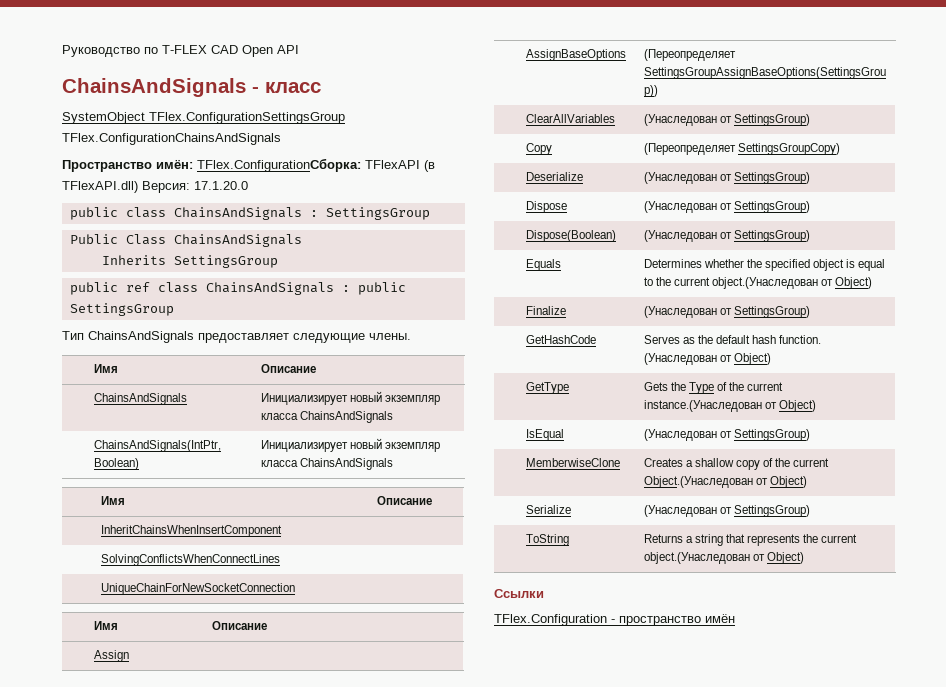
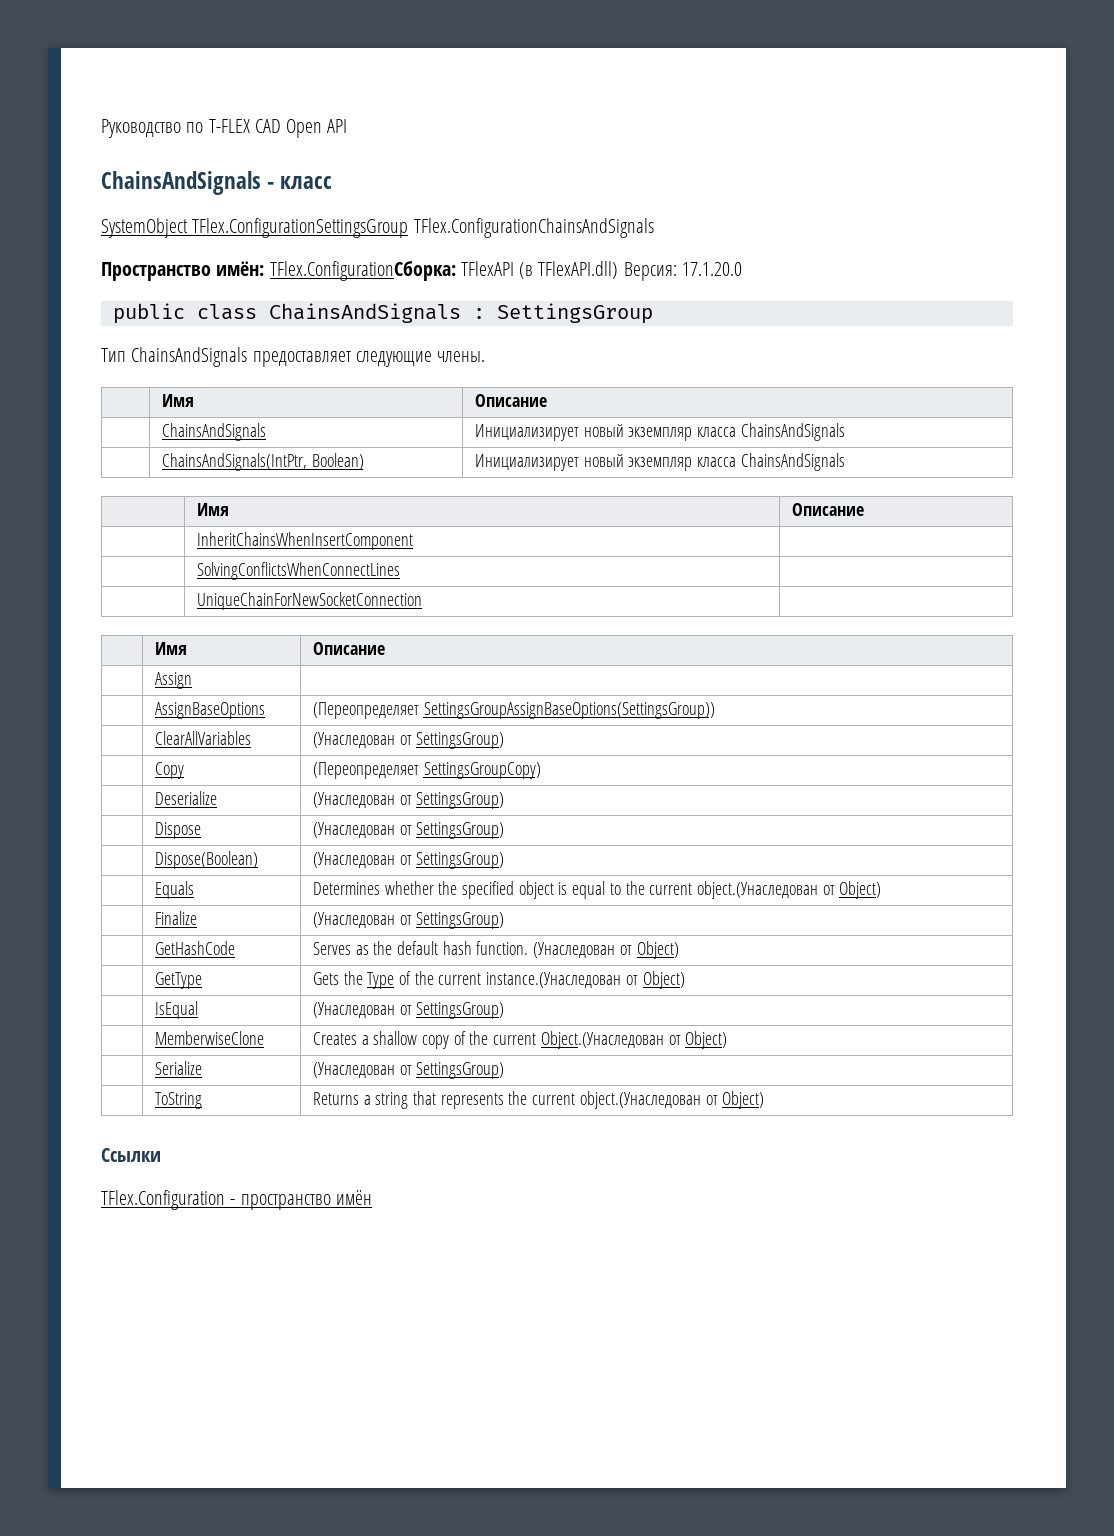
[69,234,302,247] [101,255,278,268] [69,282,406,295] [69,303,174,316] // Public Class ChainsAndSignals // Inherits SettingsGroup // public ref class ChainsAndSignals : public SettingsGroup -> (653, 313) none

